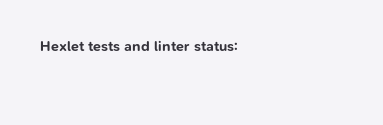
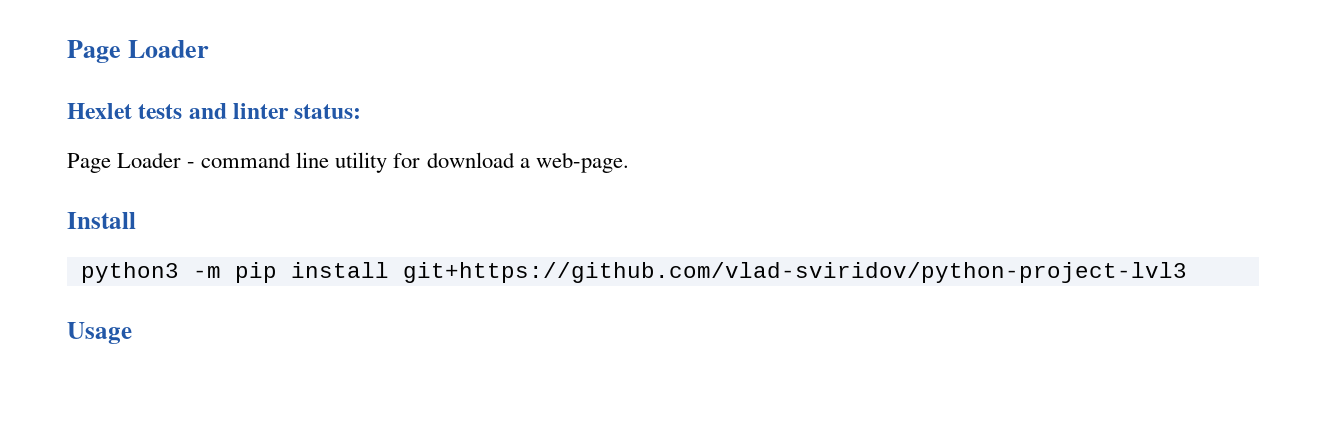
(40, 46) none -> [67,40,210,63] Page Loader //
(238, 46) none -> [67,152,629,173] [67,212,136,229] [80,262,1187,283] [67,322,132,344] // Page Loader - command line utility for download a web-page. // Install // python3 -m pip install git+https://github.com/vlad-sviridov/python-project-lvl3 // Usage

